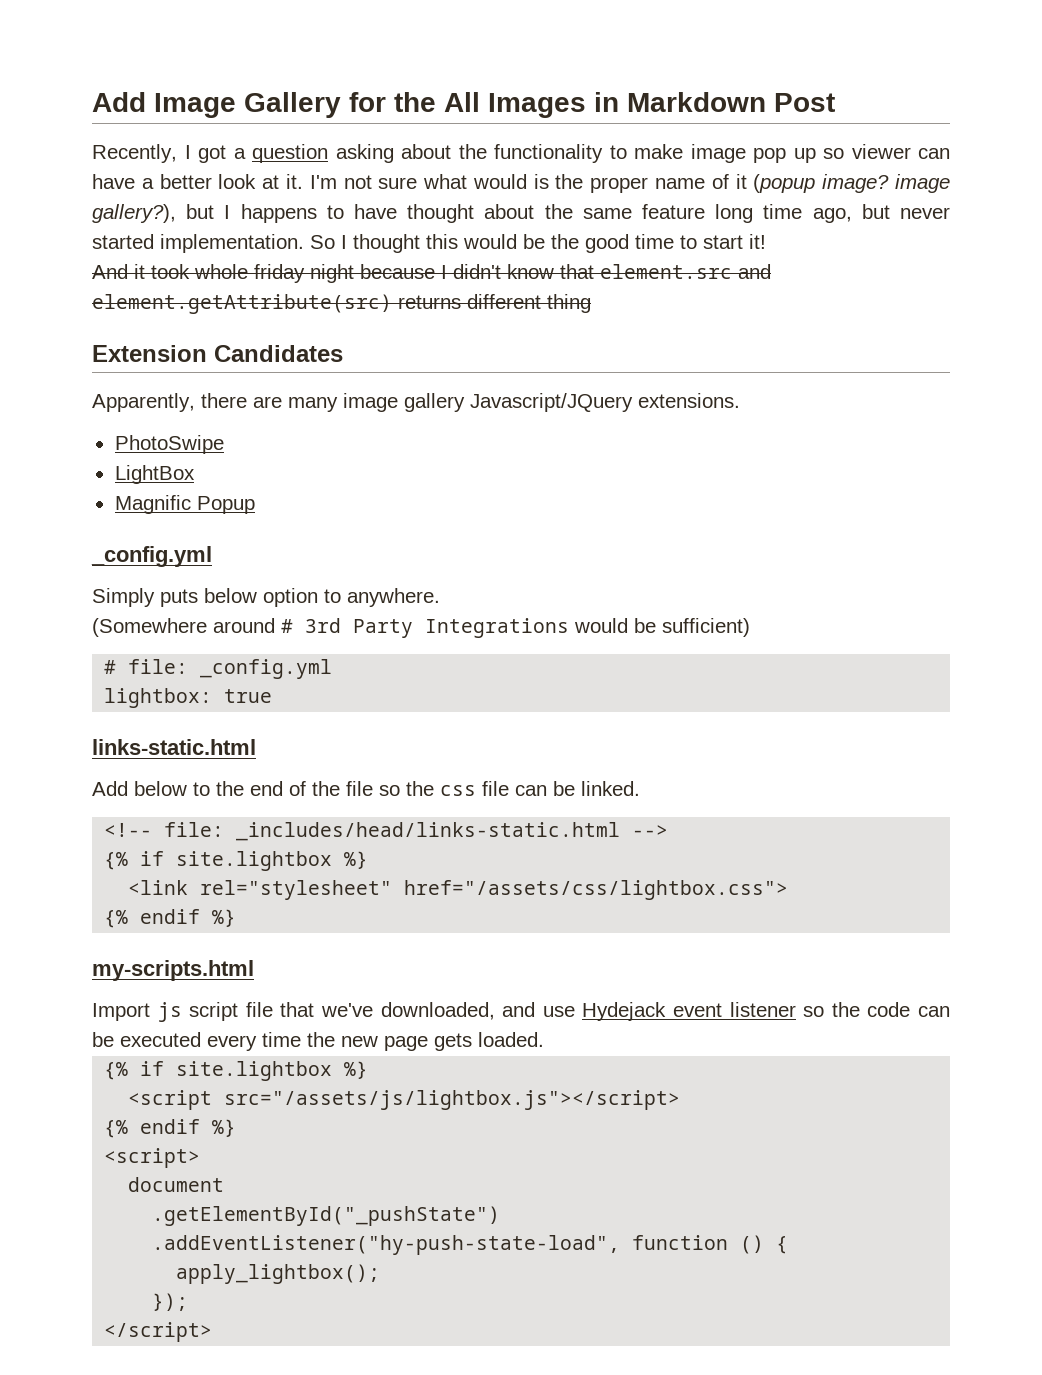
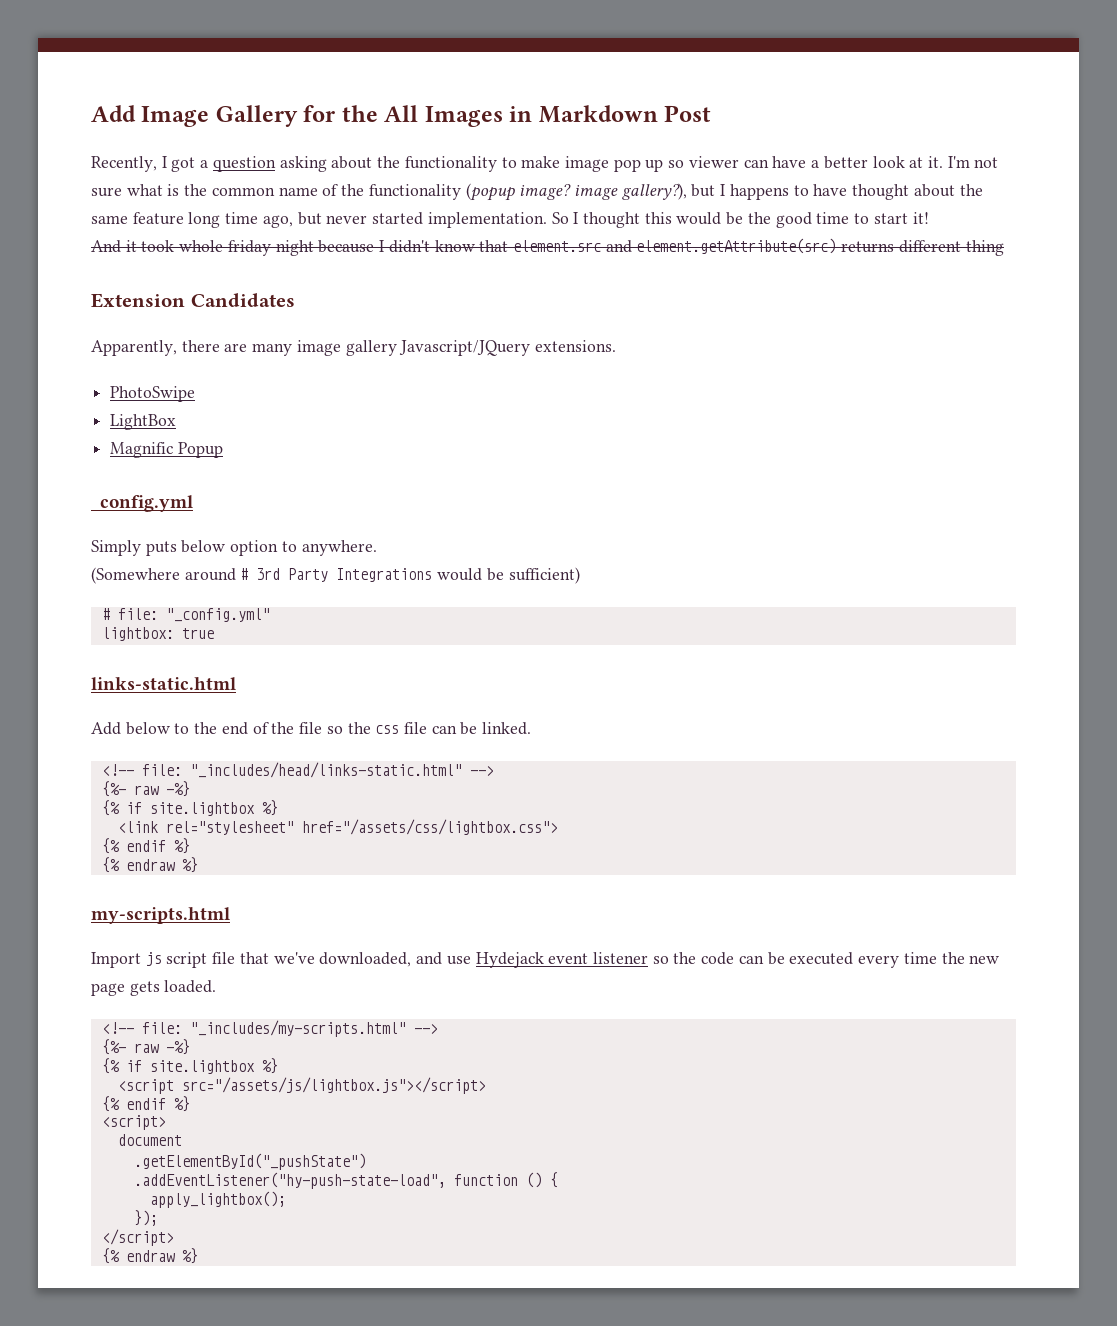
[472,174,527,189] would -> (163, 190) none
[590,177,649,193] proper -> [211,187,275,196] common
[735,174,747,189] it -> [341,184,461,200] the functionality
[200,659,333,679] _config.yml -> [165,608,270,622] "_config.yml"
[236,822,669,841] _includes/head/links-static.html --> -> [189,762,494,778] [101,781,190,797] "_includes/head/links-static.html" --> // {%- raw -%}
(237, 918) none -> [101,857,198,873] // {% endraw %}
(544, 1039) none -> [101,1020,438,1037] [101,1039,190,1055] // <!-- file: "_includes/my-scripts.html" --> // {%- raw -%}
(213, 1332) none -> [101,1248,198,1264] // {% endraw %}

